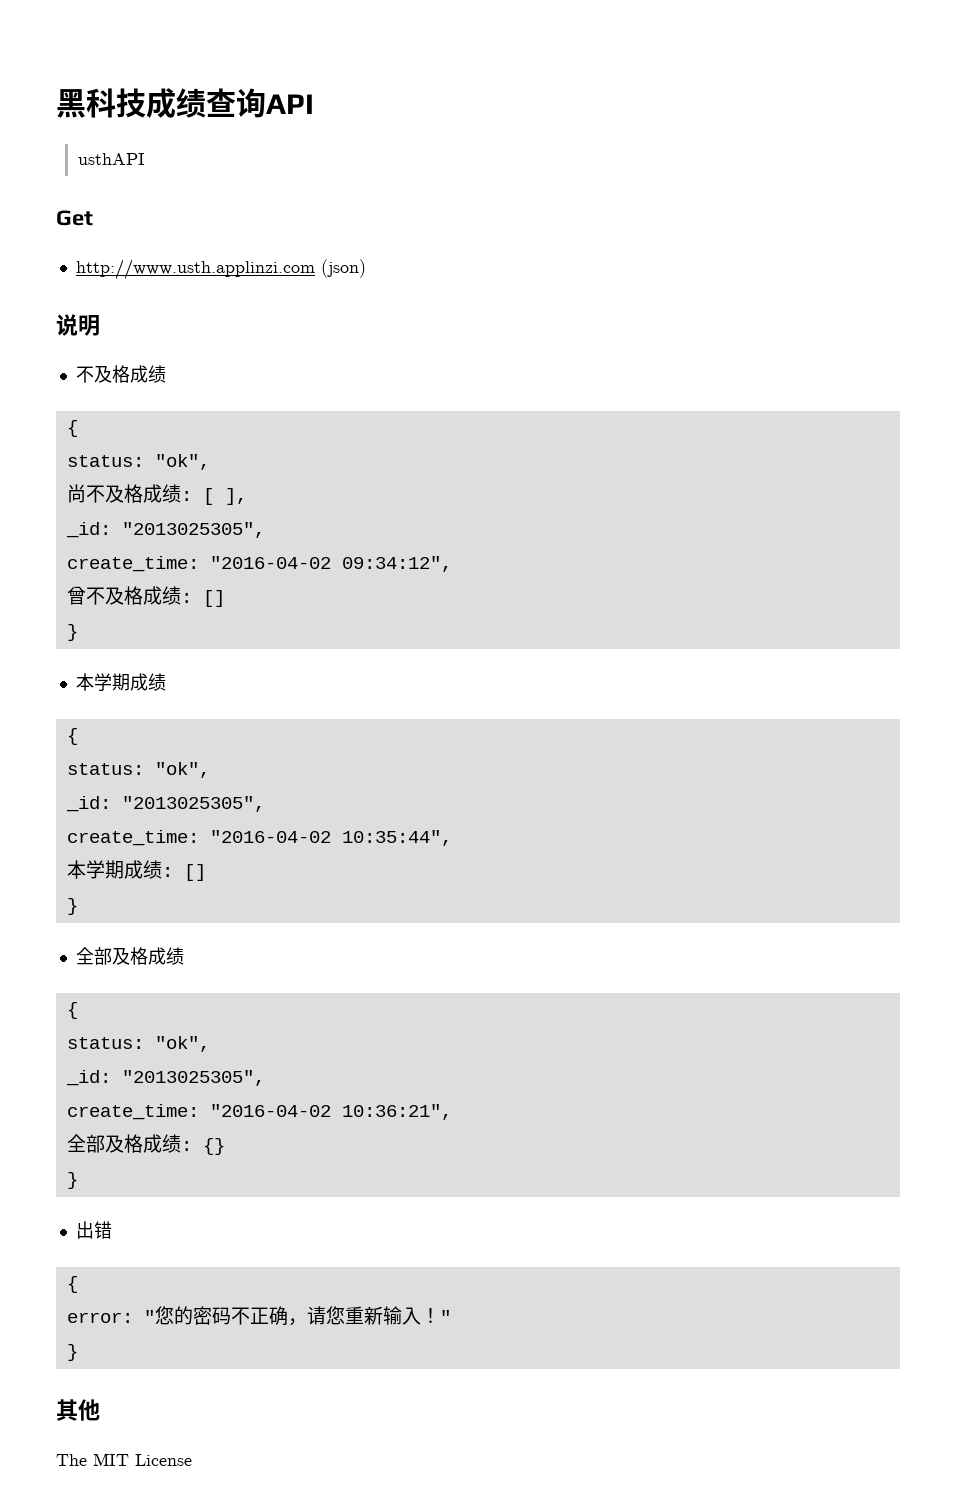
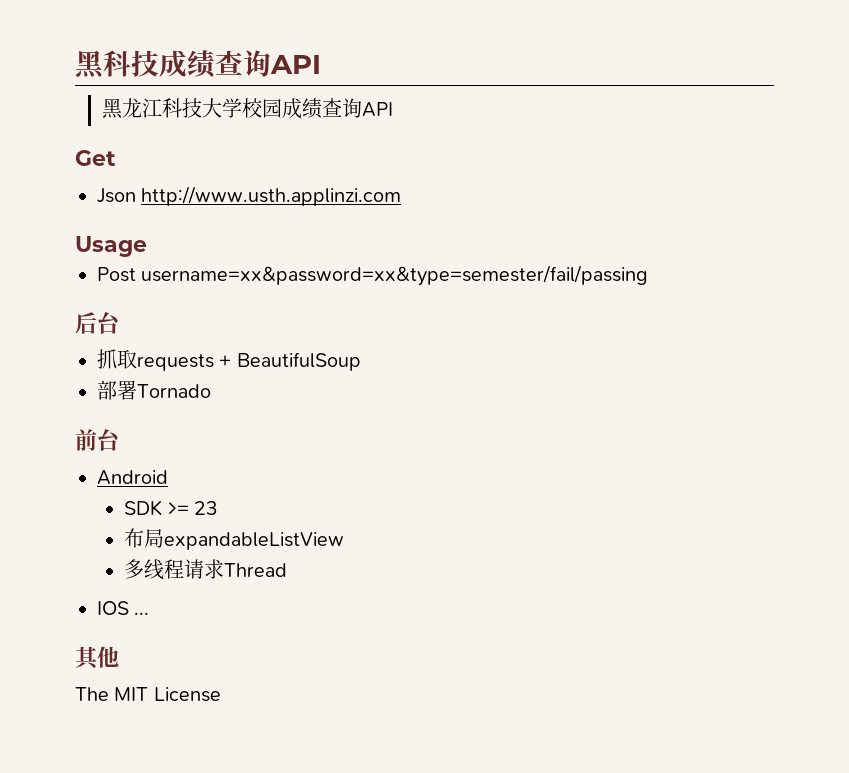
[77,153,145,165] usthAPI -> [102,98,394,119] 黑龙江科技大学校园成绩查询API
(93, 218) none -> [97,188,136,203] Json
[320,259,366,278] [56,314,100,336] [75,365,166,383] [66,420,78,437] [66,454,210,470] [66,484,247,505] [65,522,265,538] [66,556,452,572] [66,586,225,607] [66,624,78,641] [75,673,166,691] [66,728,78,745] [66,762,210,778] [65,796,265,812] [66,830,452,846] [66,860,206,881] [66,898,78,915] [75,947,184,965] [66,1002,78,1019] [66,1036,210,1052] [65,1070,265,1086] [66,1104,452,1120] [66,1134,225,1155] [66,1172,78,1189] [75,1221,112,1239] [66,1276,78,1293] [66,1306,451,1326] [66,1344,78,1361] (json) // 说明 // 不及格成绩 // { // status: "ok", // 尚不及格成绩: [ ], // _id: "2013025305", // create_time: "2016-04-02 09:34:12", // 曾不及格成绩: [] // } // 本学期成绩 // { // status: "ok", // _id: "2013025305", // create_time: "2016-04-02 10:35:44", // 本学期成绩: [] // } // 全部及格成绩 // { // status: "ok", // _id: "2013025305", // create_time: "2016-04-02 10:36:21", // 全部及格成绩: {} // } // 出错 // { // error: "您的密码不正确，请您重新输入！" // } -> [75,236,147,257] [97,265,649,286] [75,312,120,334] [97,349,361,371] [97,380,211,400] [75,429,120,451] [97,470,168,485] [124,500,219,516] [124,528,345,550] [124,559,288,580] [97,601,150,615] // Usage // Post username=xx&password=xx&type=semester/fail/passing // 后台 // 抓取requests + BeautifulSoup // 部署Tornado // 前台 // Android // SDK >= 23 // 布局expandableListView // 多线程请求Thread // IOS ...

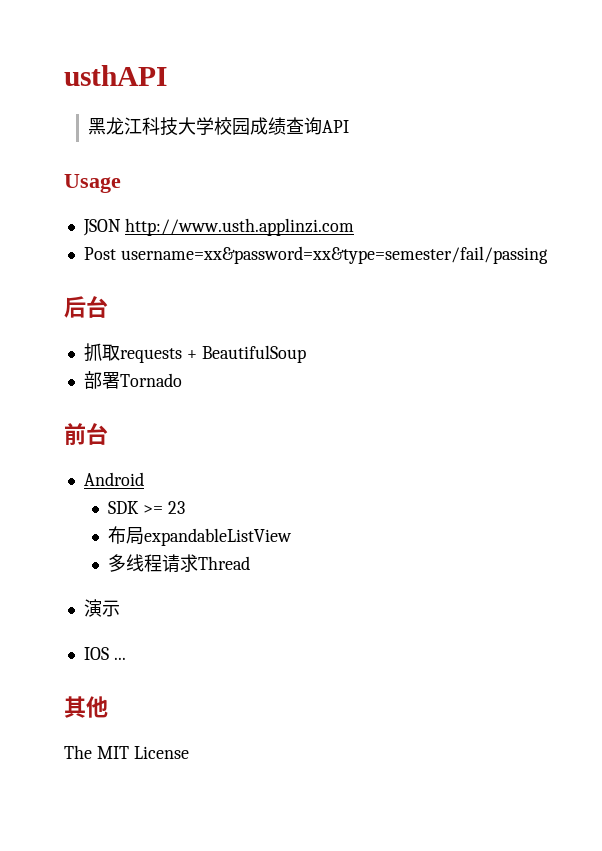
[75,50,321,79] 黑科技成绩查询API -> [64,65,167,86] usthAPI
[75,150,116,166] [97,188,136,203] Get // Json -> [64,174,121,193] [82,219,121,236] Usage // JSON
[75,236,147,257] // Usage -> (354, 227) none
(288, 570) none -> [83,599,120,617] // 演示

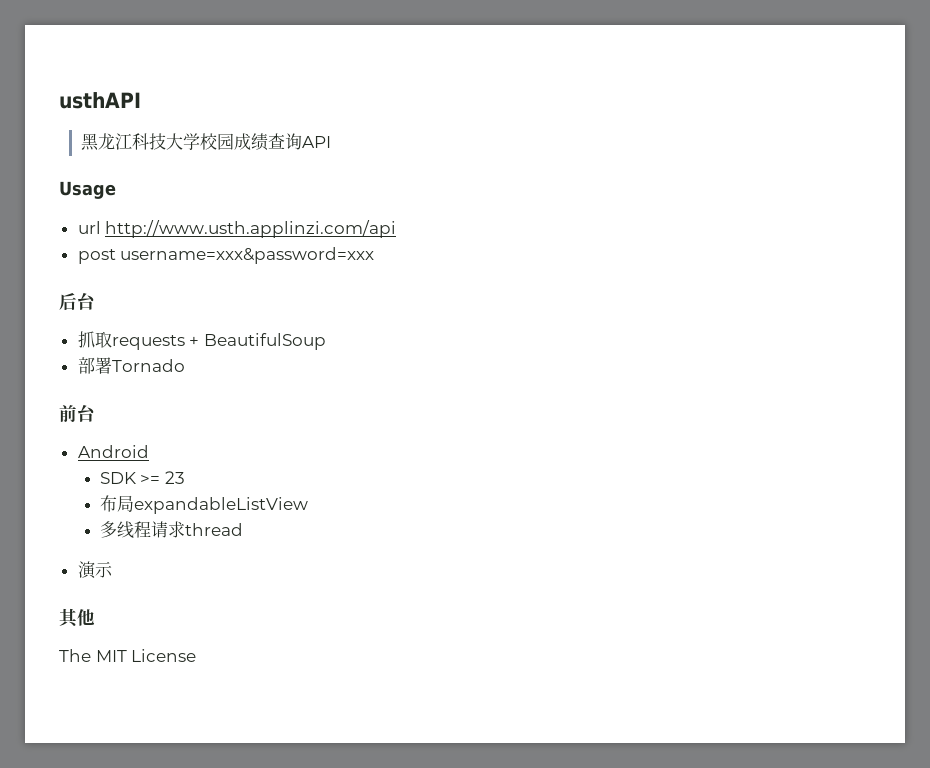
[82,218,354,236] [83,246,548,264] JSON http://www.usth.applinzi.com // Post username=xx&password=xx&type=semester/fail/passing -> [77,220,397,238] [77,247,375,264] url http://www.usth.applinzi.com/api // post username=xxx&password=xxx
[198,556,251,570] Thread -> [184,523,243,536] thread
[83,647,126,660] // IOS ... -> (113, 569) none

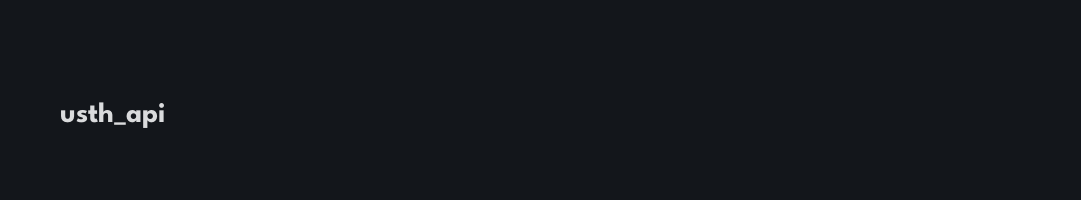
[59,92,141,109] [81,133,332,151] [59,181,116,199] [77,220,397,238] [77,247,375,264] [59,292,96,311] [77,331,326,350] [77,357,185,374] [59,404,96,422] [77,445,149,458] [99,471,185,484] [99,495,308,514] [99,521,243,539] [77,561,113,579] [59,608,95,628] [59,649,197,662] usthAPI // 黑龙江科技大学校园成绩查询API // Usage // url http://www.usth.applinzi.com/api // post username=xxx&password=xxx // 后台 // 抓取requests + BeautifulSoup // 部署Tornado // 前台 // Android // SDK >= 23 // 布局expandableListView // 多线程请求thread // 演示 // 其他 // The MIT License -> [60,102,165,128] usth_api

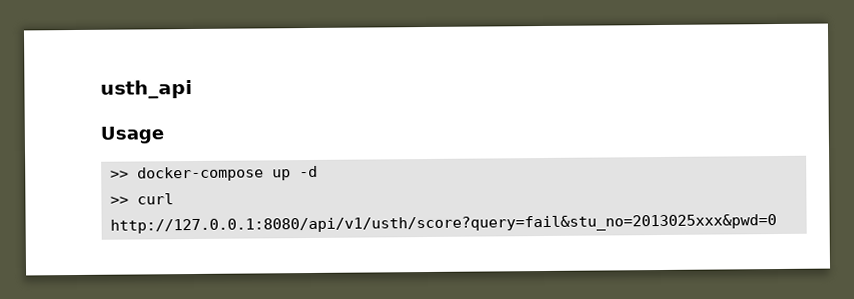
(165, 115) none -> [100,126,164,144] [110,165,318,182] [110,193,174,205] [110,214,777,235] // Usage // >> docker-compose up -d // >> curl http://127.0.0.1:8080/api/v1/usth/score?query=fail&stu_no=2013025xxx&pwd=0

